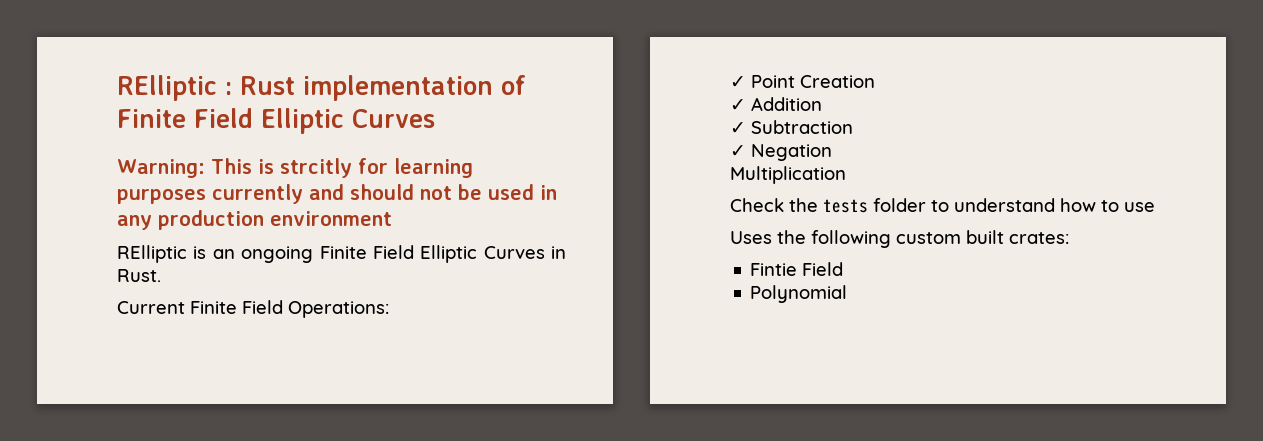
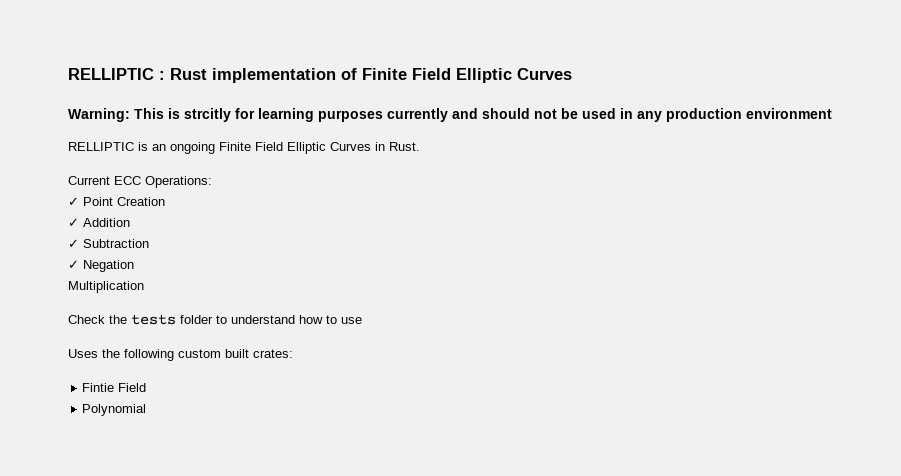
[117,75,217,101] RElliptic -> [68,68,154,80] RELLIPTIC
[117,245,187,263] RElliptic -> [68,142,134,151] RELLIPTIC
[190,300,283,314] Finite Field -> [114,176,141,185] ECC

